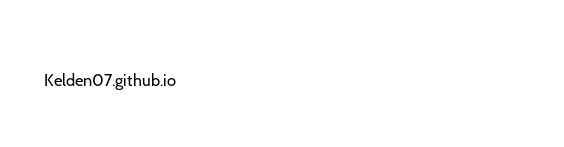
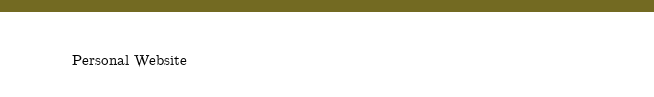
[44,73,176,90] Kelden07.github.io -> [72,55,187,68] Personal Website

